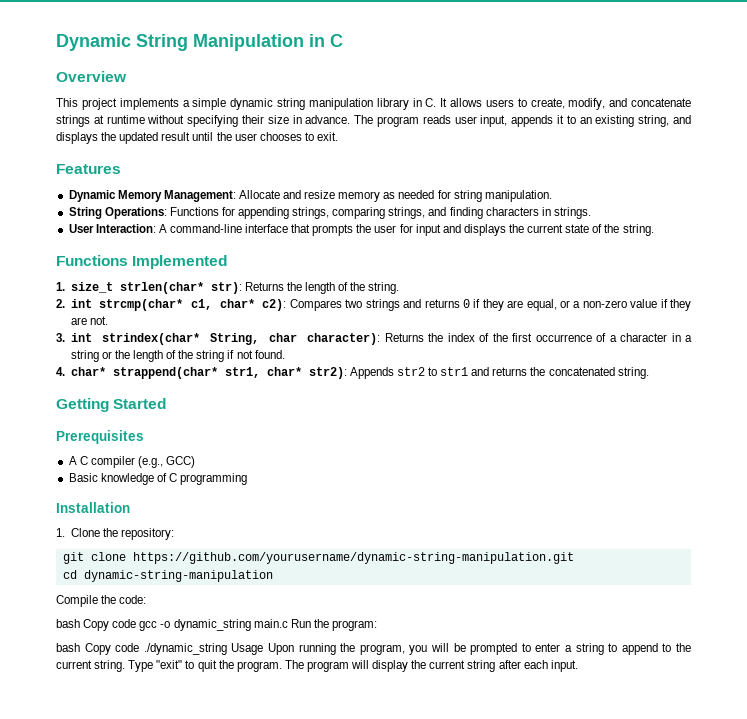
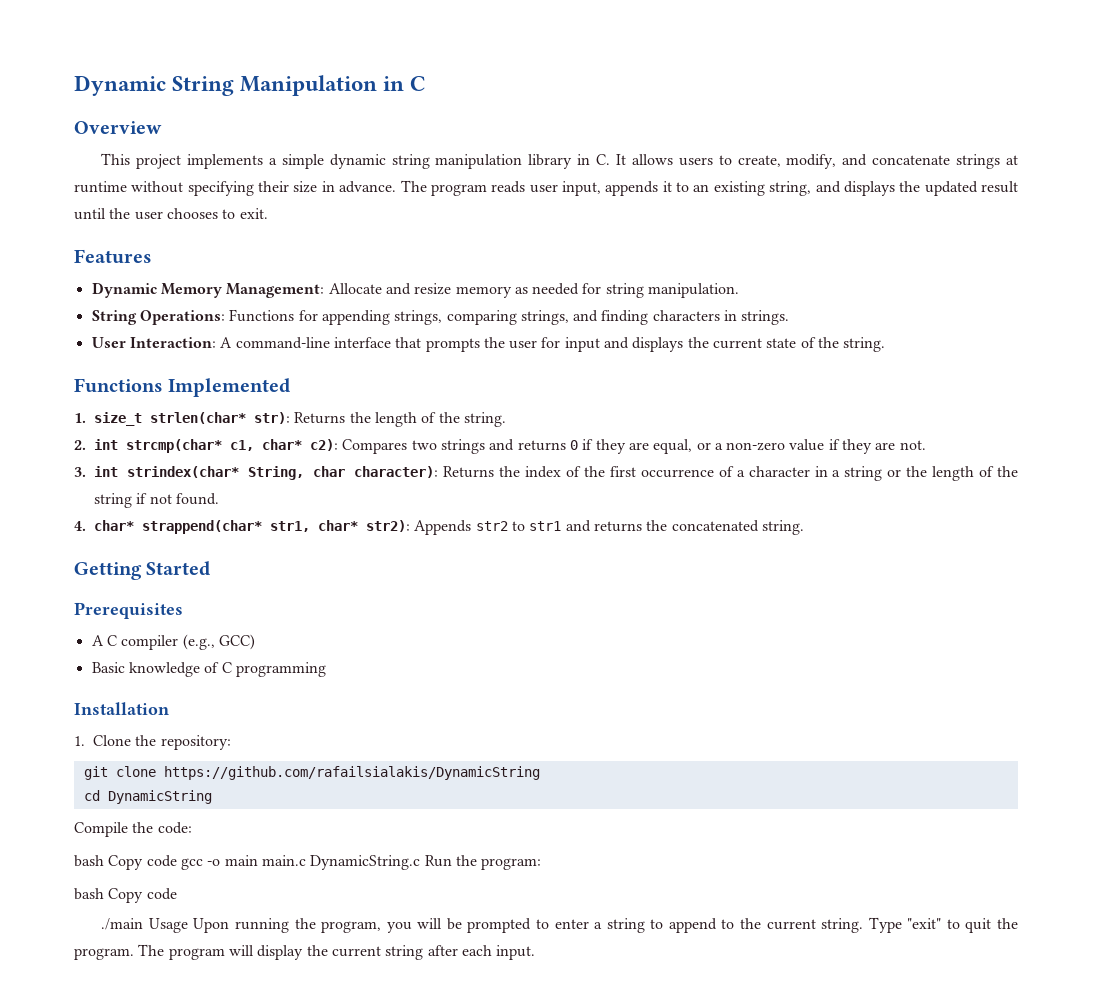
[132,552,574,564] https://github.com/yourusername/dynamic-string-manipulation.git -> [163,766,540,780] https://github.com/rafailsialakis/DynamicString
[83,570,273,582] dynamic-string-manipulation -> [107,790,212,804] DynamicString
[173,619,288,631] dynamic_string main.c -> [224,855,421,870] main main.c DynamicString.c
[143,643,227,655] ./dynamic_string -> [101,918,144,930] // ./main

